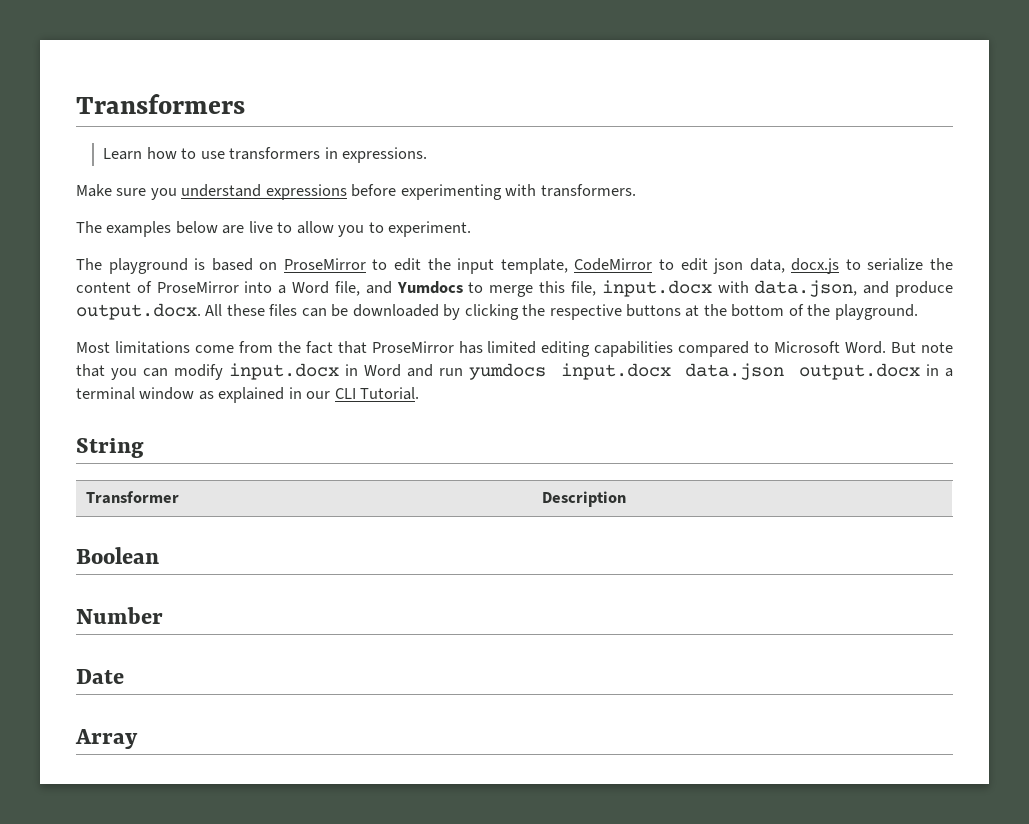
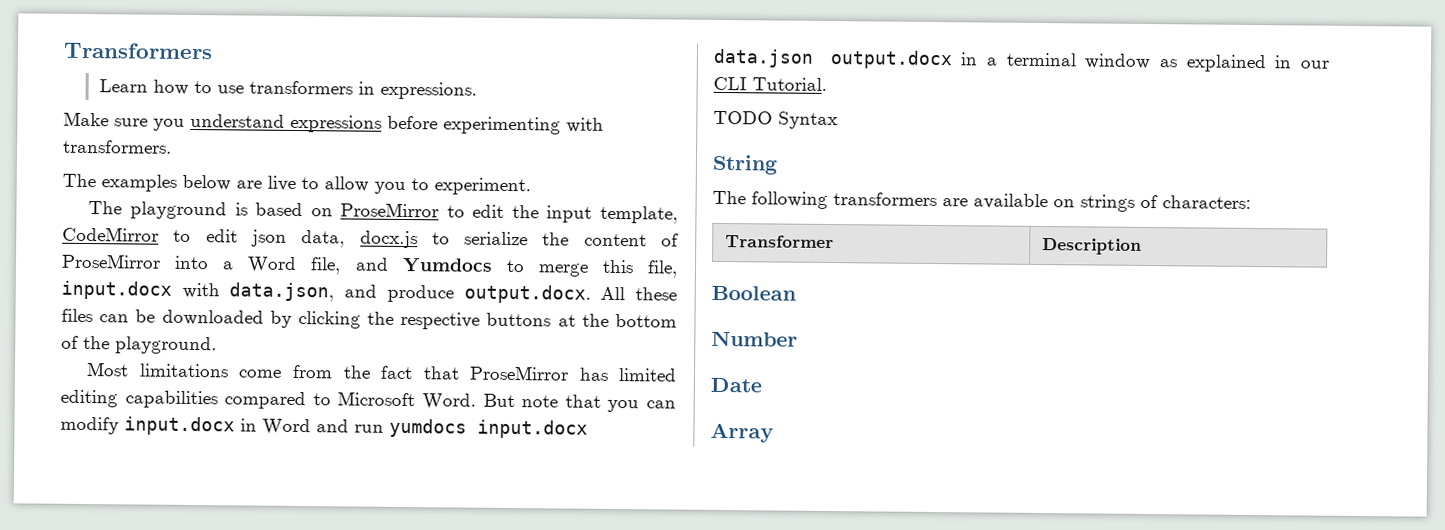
(420, 393) none -> [713,110,838,130] // TODO Syntax
(144, 448) none -> [712,190,1251,212] // The following transformers are available on strings of characters:

